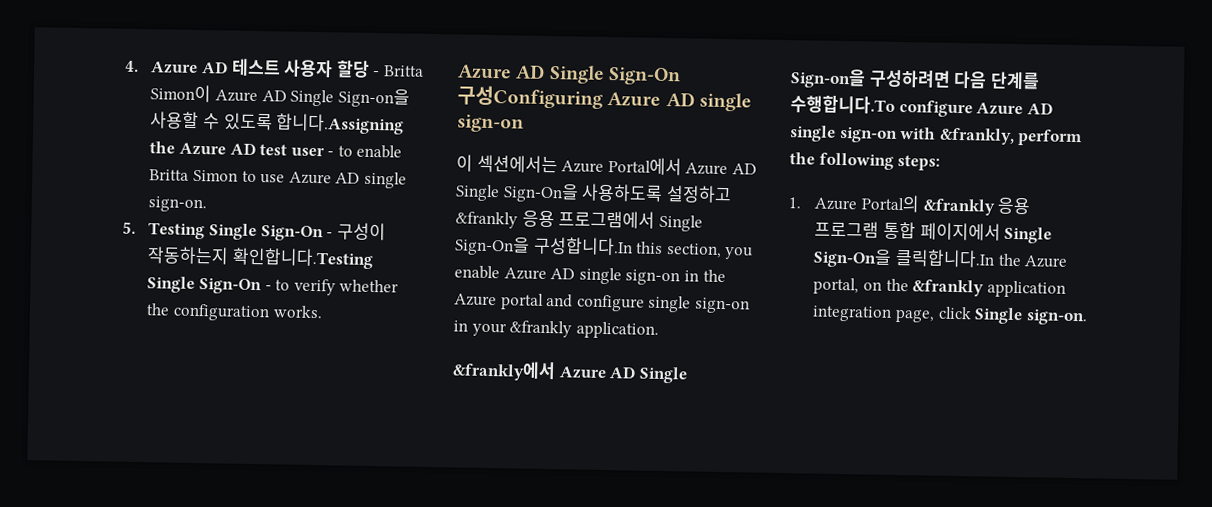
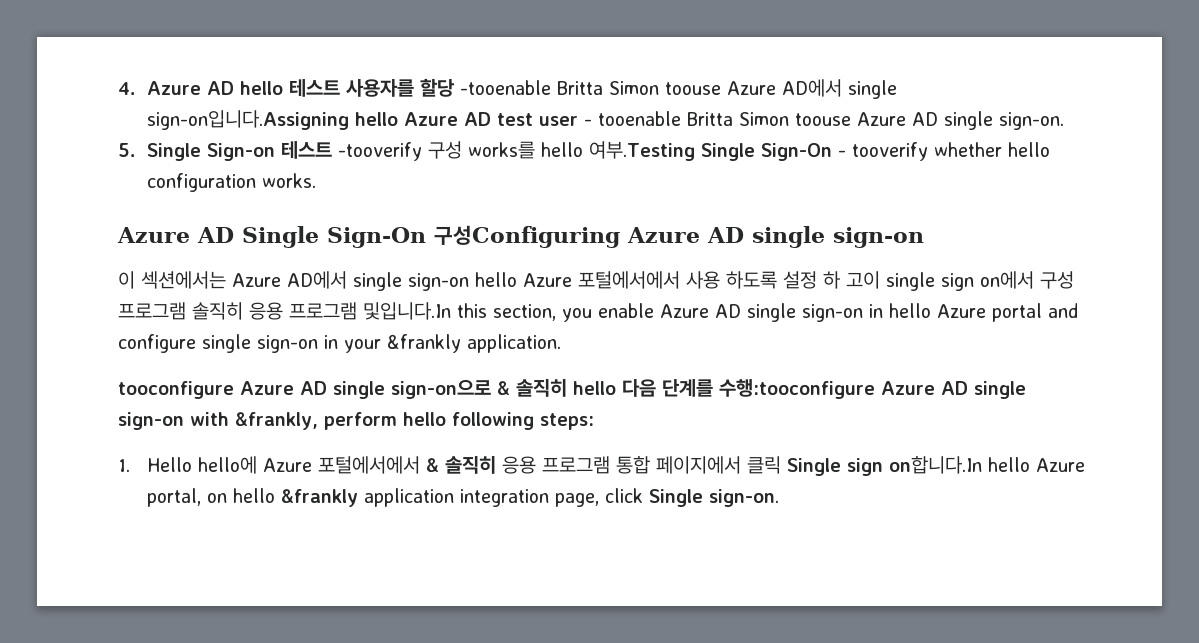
[230,58,424,78] [150,84,410,108] [150,111,405,135] [149,141,176,154] 테스트 사용자 할당 - Britta Simon이 Azure AD Single Sign-on을 사용할 수 있도록 합니다.Assigning the -> [239,78,897,99] [146,110,398,130] hello 테스트 사용자를 할당 -tooenable Britta Simon toouse Azure AD에서 single sign-on입니다.Assigning hello
[337,144,403,159] [149,169,286,184] to enable Britta Simon to use -> [597,111,851,126] tooenable Britta Simon toouse
[148,222,386,242] [147,246,374,270] [147,276,400,296] [146,303,171,316] Testing Single Sign-On - 구성이 작동하는지 확인합니다.Testing Single Sign-On - to verify whether the -> [146,141,1050,161] Single Sign-on 테스트 -tooverify 구성 works를 hello 여부.Testing Single Sign-On - tooverify whether hello
[607,157,757,176] [455,182,732,204] [455,209,703,232] [454,235,633,256] Portal에서 Azure AD Single Sign-On을 사용하도록 설정하고 &frankly 응용 프로그램에서 Single Sign-On을 구성합니다.In -> [287,271,1074,291] [118,302,451,320] AD에서 single sign-on hello Azure 포털에서에서 사용 하도록 설정 하 고이 single sign on에서 구성 프로그램 솔직히 응용 프로그램 및입니다.In
[702,269,726,283] the -> [889,303,931,318] hello
[452,360,688,384] [790,68,1040,90] [790,95,973,118] &frankly에서 Azure AD Single Sign-on을 구성하려면 다음 단계를 수행합니다.To configure -> [118,379,875,399] tooconfigure Azure AD single sign-on으로 & 솔직히 hello 다음 단계를 수행:tooconfigure
[789,152,815,165] the -> [403,412,446,426] hello
[814,194,1032,216] [814,220,1053,244] [813,247,1022,268] Azure Portal의 &frankly 응용 프로그램 통합 페이지에서 Single Sign-On을 클릭합니다.In the -> [146,456,1030,476] Hello hello에 Azure 포털에서에서 & 솔직히 응용 프로그램 통합 페이지에서 클릭 Single sign on합니다.In hello
[885,278,909,292] the -> [232,488,275,503] hello

